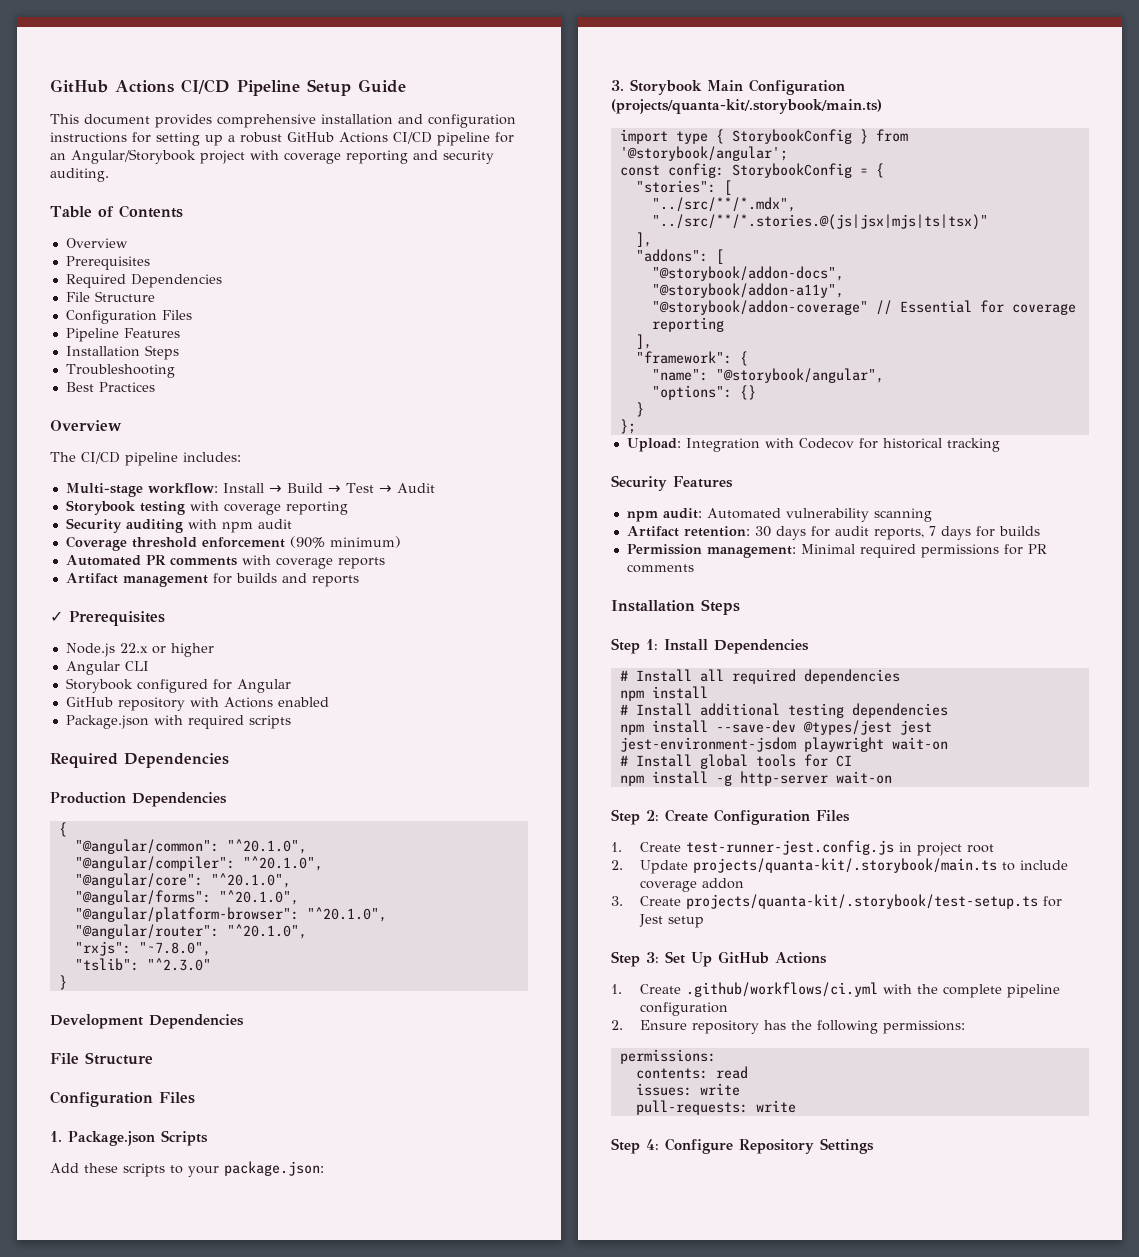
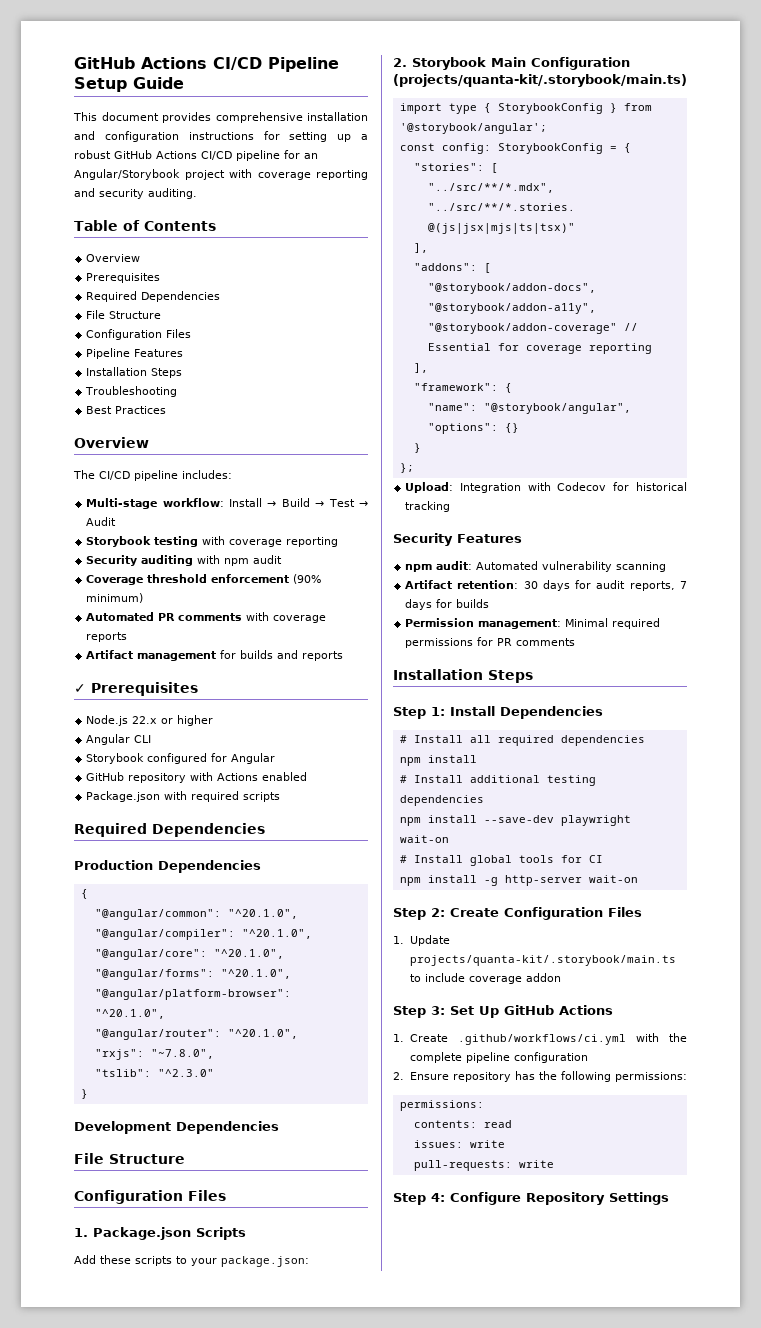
[611,80,624,91] 3. -> [393,58,407,67] 2.
[802,720,932,735] [619,737,796,752] @types/jest jest jest-environment-jsdom -> (554, 819) none
[639,840,994,856] [611,860,623,870] Create test-runner-jest.config.js in project root // 2. -> (404, 940) none
[611,894,1062,909] [638,914,704,928] // 3. Create projects/quanta-kit/.storybook/test-setup.ts for Jest setup -> (561, 977) none

